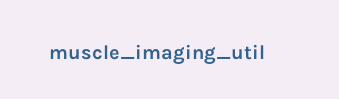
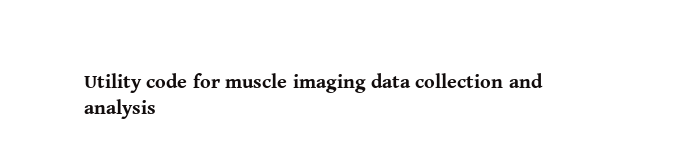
[49,44,265,65] muscle_imaging_util -> [84,73,543,93] [84,99,156,119] Utility code for muscle imaging data collection and analysis

